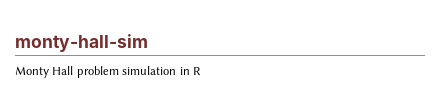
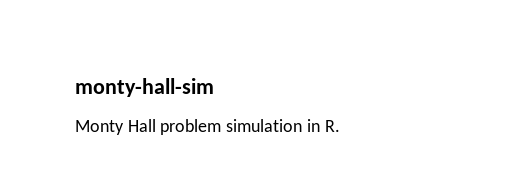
[192,67,201,75] R -> [324,120,340,132] R.

